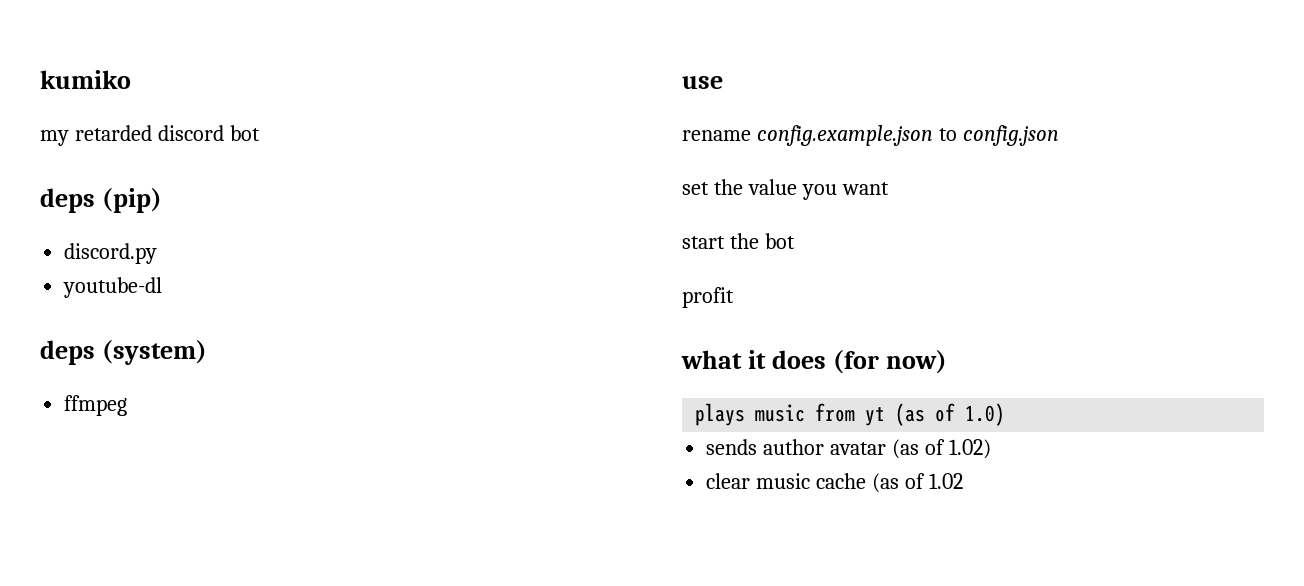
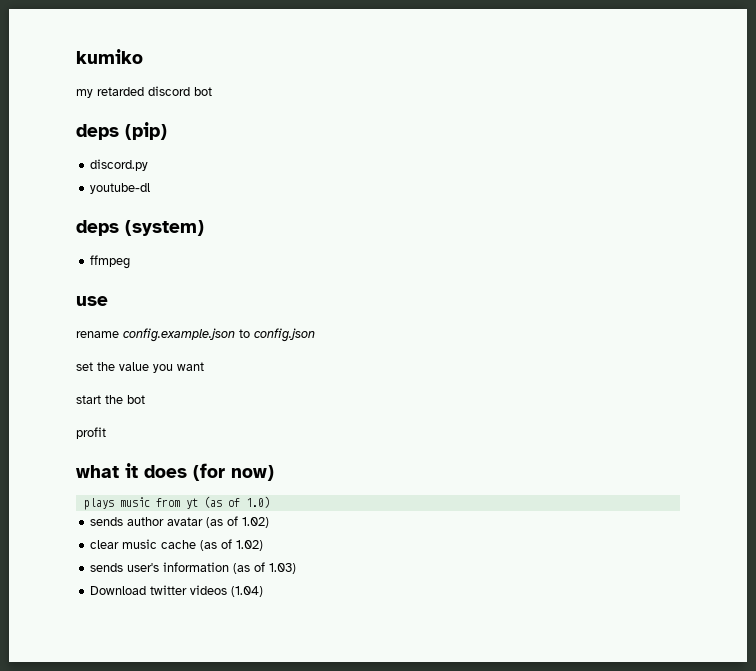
[928,473,963,489] 1.02 -> [236,540,264,551] [90,562,297,574] [90,585,264,597] 1.02) // sends user's information (as of 1.03) // Download twitter videos (1.04)

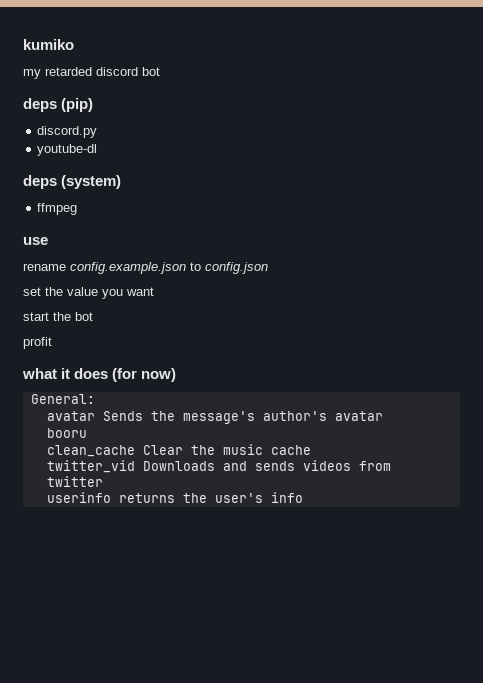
[83,496,270,510] [90,516,270,528] [90,539,264,551] [90,562,297,574] [90,585,264,597] plays music from yt (as of 1.0) // sends author avatar (as of 1.02) // clear music cache (as of 1.02) // sends user's information (as of 1.03) // Download twitter videos (1.04) -> [30,394,95,404] [46,411,383,424] [46,428,87,438] [46,444,311,457] [46,460,391,473] [46,476,103,487] [46,492,303,503] General: // avatar Sends the message's author's avatar // booru // clean_cache Clear the music cache // twitter_vid Downloads and sends videos from twitter // userinfo returns the user's info

